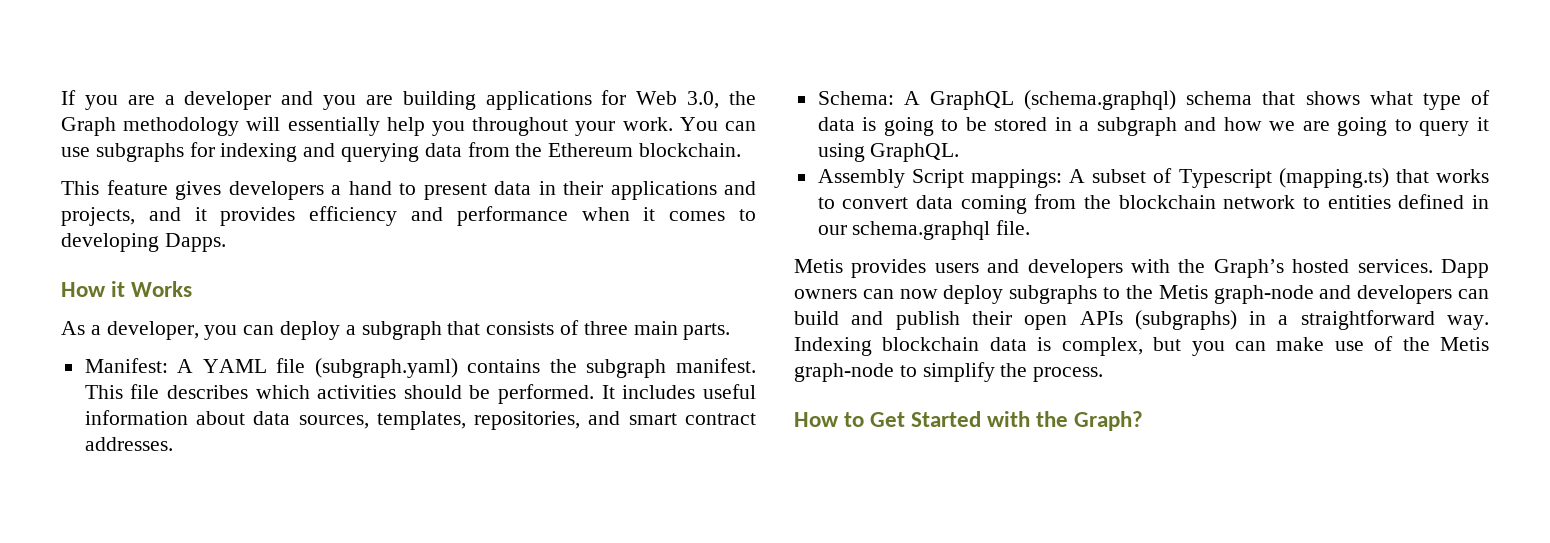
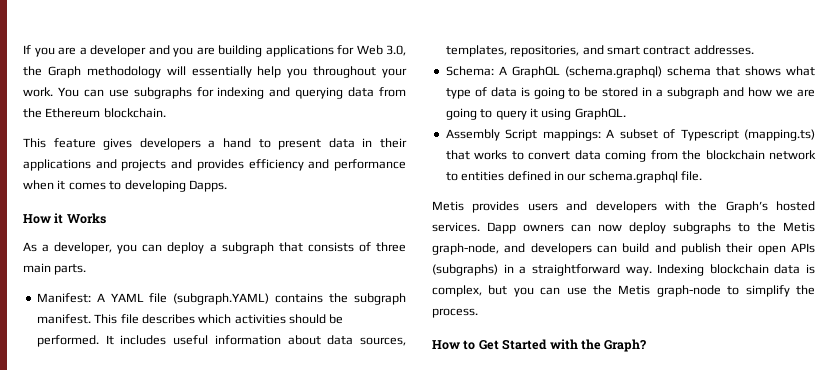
[61,207,207,226] projects, and it -> [121,159,193,171] projects and
[314,358,458,378] (subgraph.yaml) -> [173,293,270,305] (subgraph.YAML)
[1213,285,1314,304] graph-node -> [432,243,499,255] graph-node,
[1276,336,1394,351] make use of -> [566,287,587,295] use

